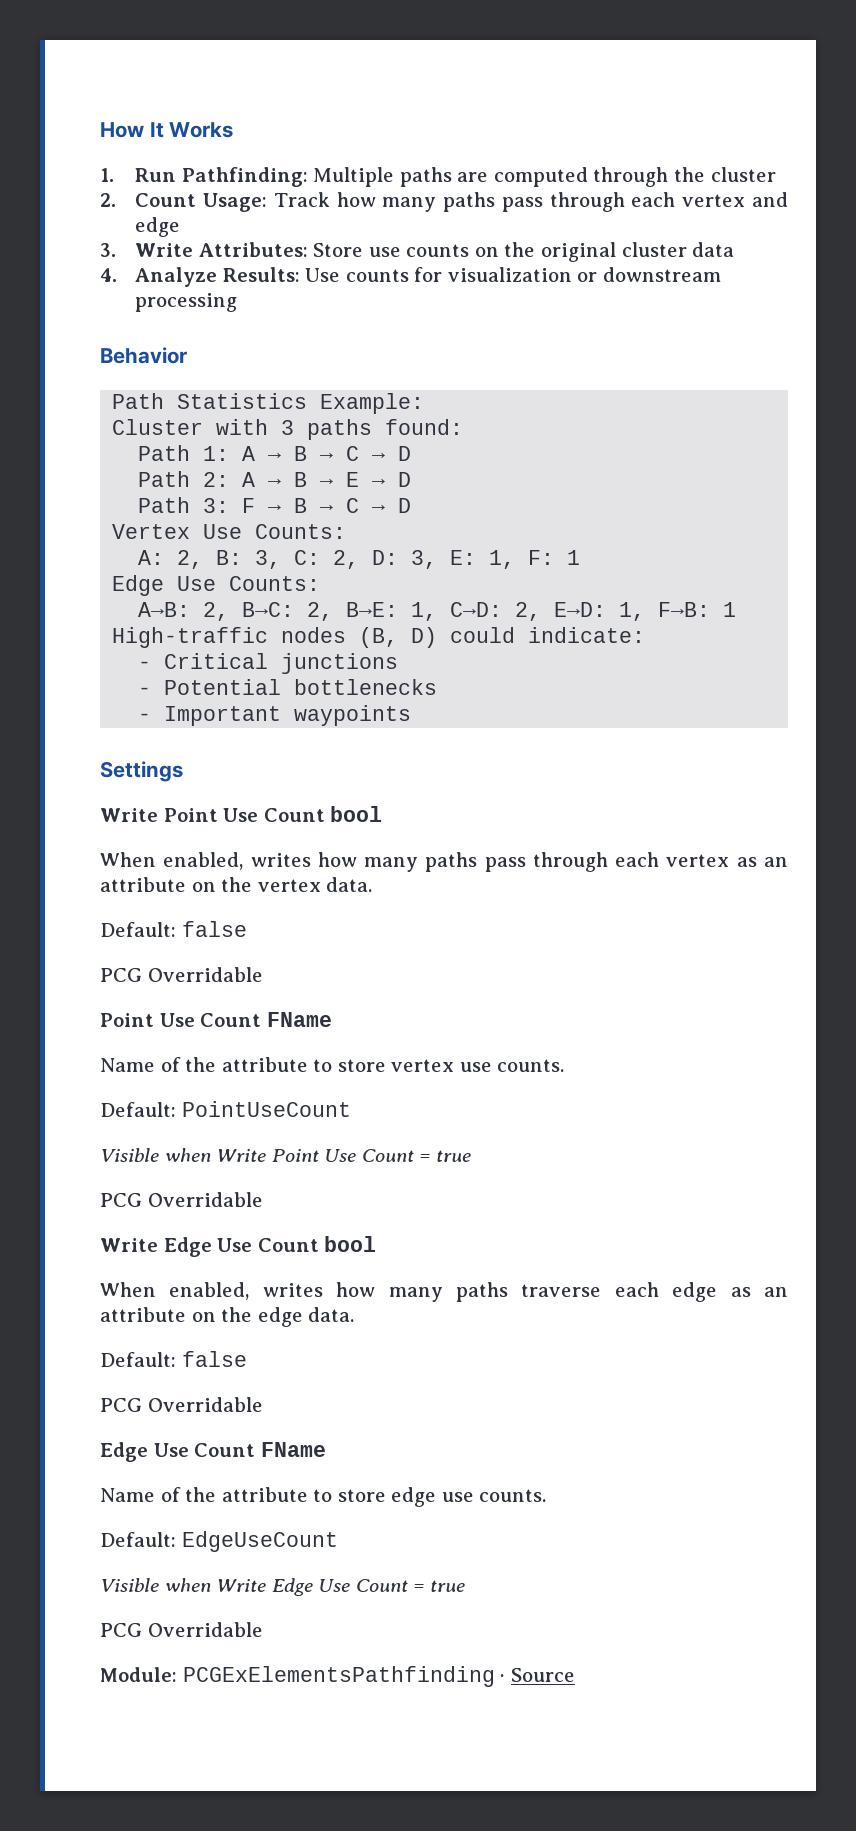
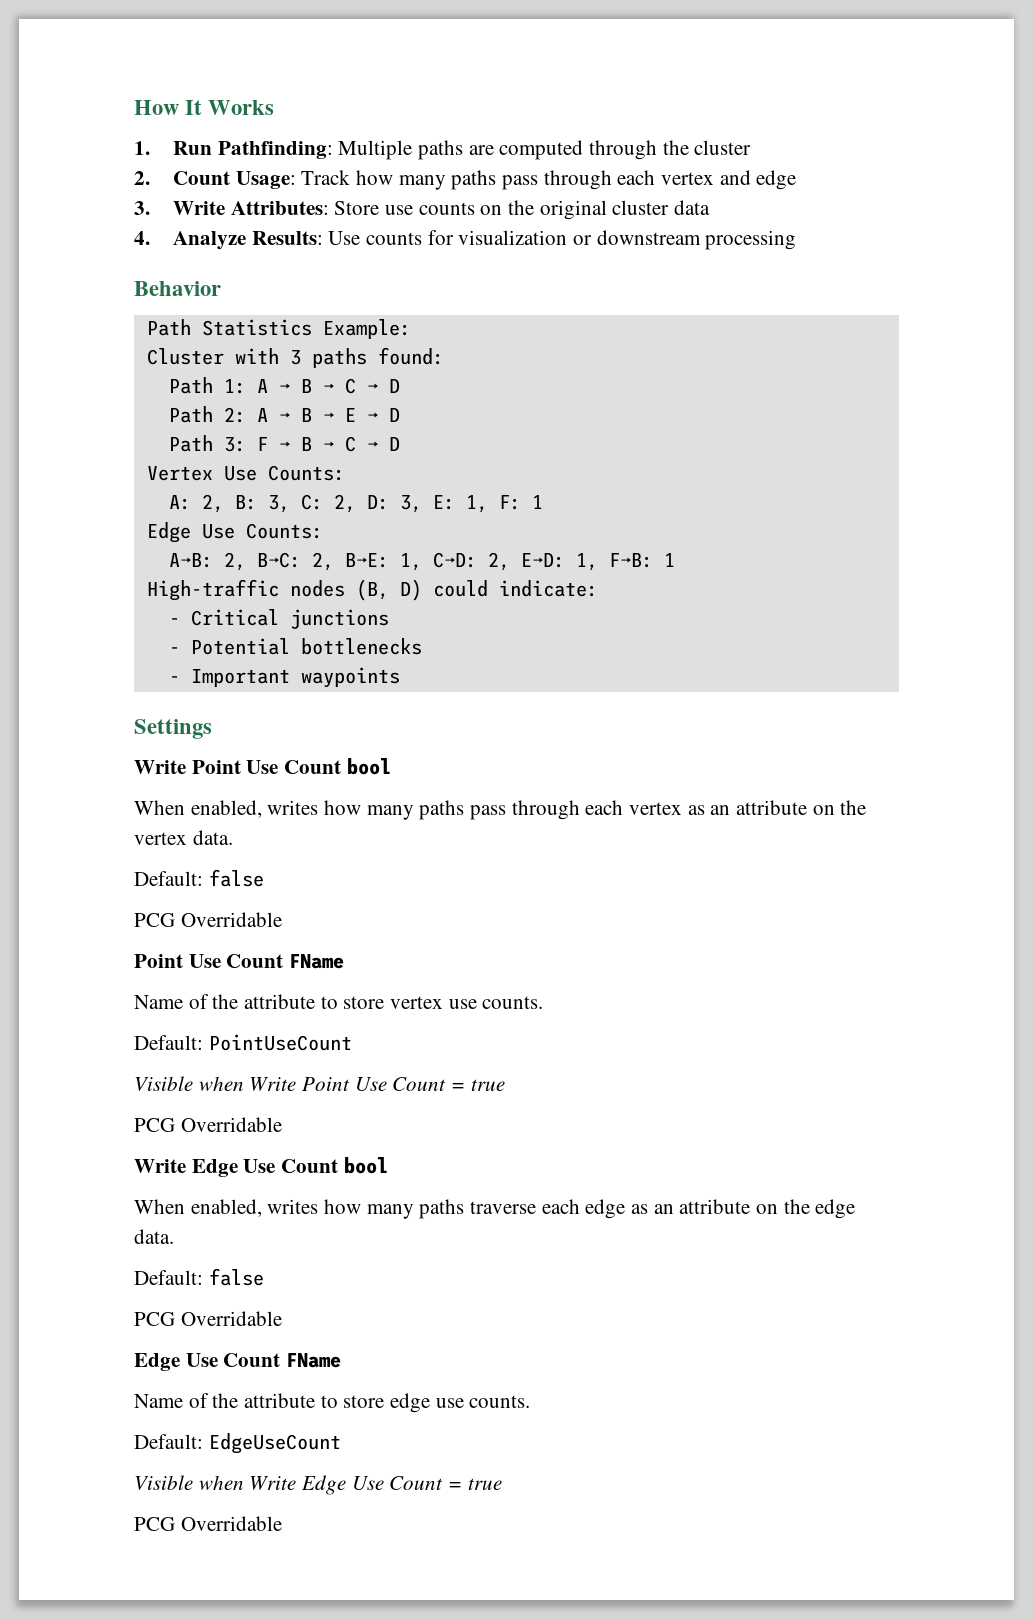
[100,1666,575,1687] // Module: PCGExElementsPathfinding · Source -> (282, 1523) none

